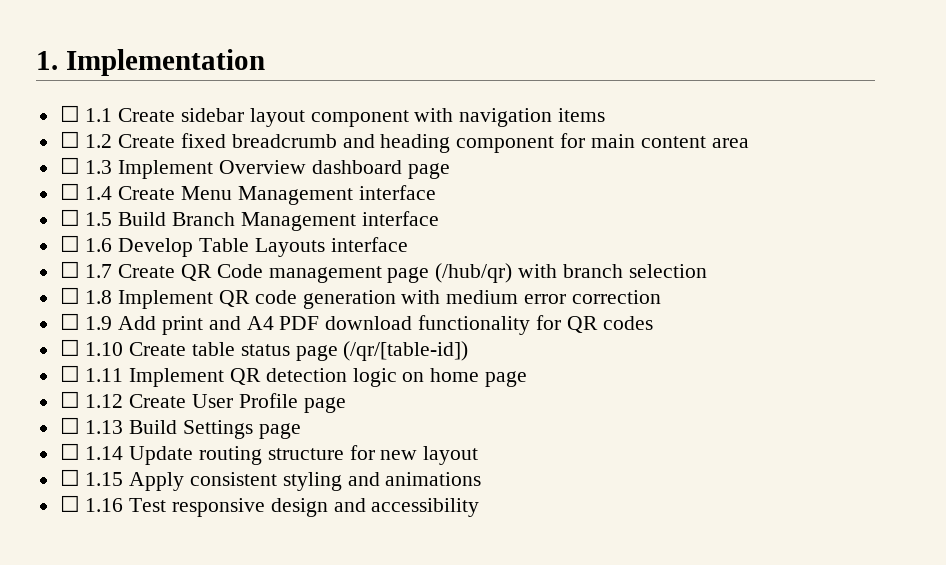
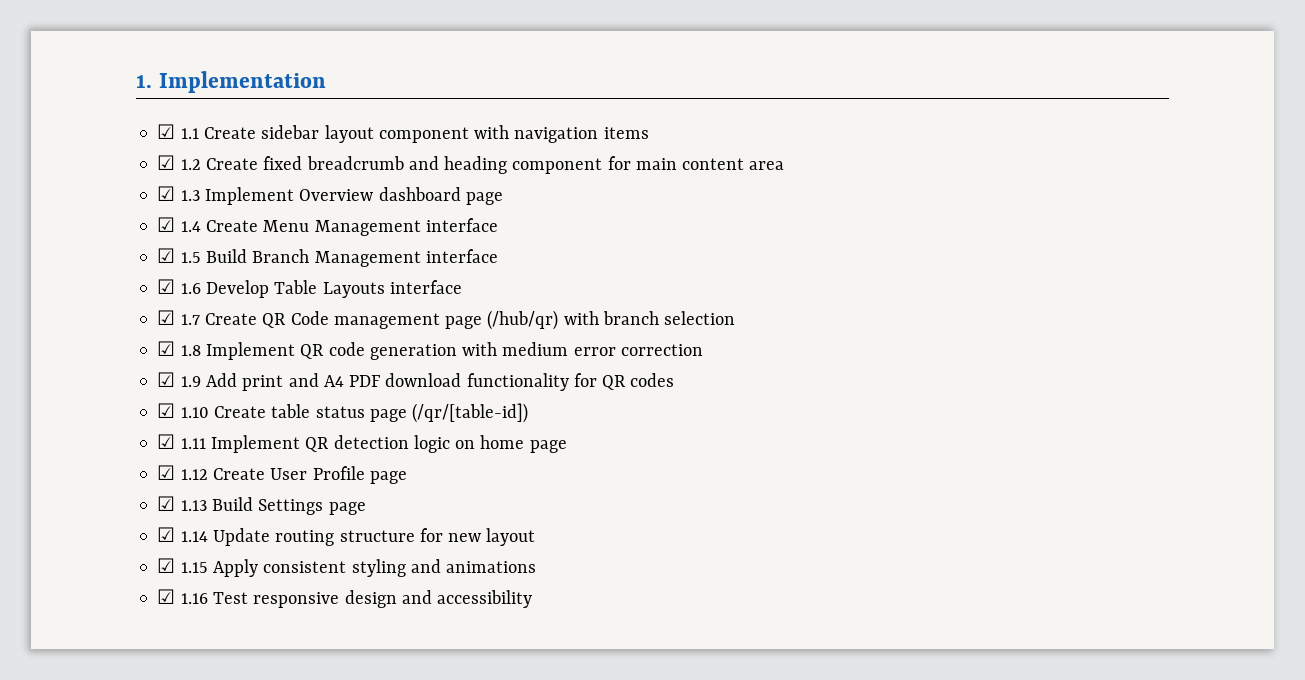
[59,105,80,122] ☐ -> [157,124,176,139] ☑
[59,131,80,148] ☐ -> [157,155,176,170] ☑
[59,157,80,174] ☐ -> [157,186,176,201] ☑
[59,183,80,200] ☐ -> [157,217,176,232] ☑
[59,209,80,226] ☐ -> [157,248,176,263] ☑
[59,235,80,252] ☐ -> [157,279,176,294] ☑
[59,261,80,278] ☐ -> [157,310,176,325] ☑
[59,287,80,304] ☐ -> [157,341,176,356] ☑
[59,313,80,330] ☐ -> [157,372,176,387] ☑
[59,339,80,356] ☐ -> [157,403,176,418] ☑
[59,365,80,382] ☐ -> [157,434,176,449] ☑
[59,391,80,408] ☐ -> [157,465,176,480] ☑
[59,417,80,434] ☐ -> [157,496,176,511] ☑
[59,443,80,460] ☐ -> [157,527,176,542] ☑
[59,469,80,486] ☐ -> [157,558,176,573] ☑
[59,495,80,512] ☐ -> [157,589,176,604] ☑

